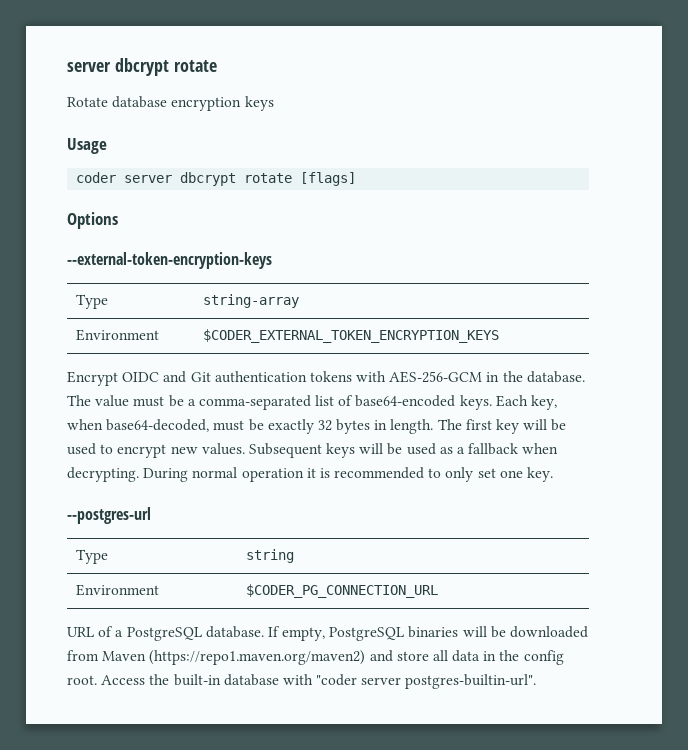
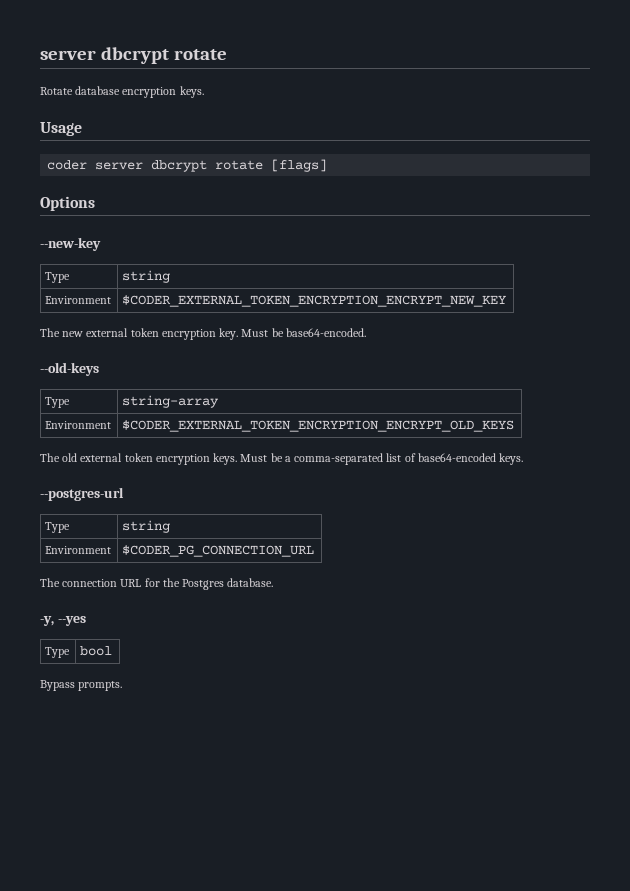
[244,96,274,111] keys -> [179,86,204,98] keys.
[67,252,272,269] [76,294,109,309] [203,294,300,308] [76,329,160,341] [203,329,500,343] [67,371,585,386] [67,395,165,407] --external-token-encryption-keys // Type | string-array // Environment | $CODER_EXTERNAL_TOKEN_ENCRYPTION_KEYS // Encrypt OIDC and Git authentication tokens with AES-256-GCM in the database. The value must -> [40,237,101,251] [45,272,71,283] [122,270,171,283] [45,296,112,304] [122,295,507,307] [40,328,366,340] [40,362,99,376] [45,397,71,408] [122,395,220,408] [45,421,112,429] [122,420,515,432] [40,453,268,465] --new-key // Type | string // Environment | $CODER_EXTERNAL_TOKEN_ENCRYPTION_ENCRYPT_NEW_KEY // The new external token encryption key. Must be base64-encoded. // --old-keys // Type | string-array // Environment | $CODER_EXTERNAL_TOKEN_ENCRYPTION_ENCRYPT_OLD_KEYS // The old external token encryption keys. Must
[495,395,558,410] [67,419,567,434] [67,443,559,458] [67,467,554,482] Each key, when base64-decoded, must be exactly 32 bytes in length. The first key will be used to encrypt new values. Subsequent keys will be used as a fallback when decrypting. During normal operation it is recommended to only set one key. -> (524, 459) none
[67,626,589,641] [67,650,564,665] [67,674,537,689] URL of a PostgreSQL database. If empty, PostgreSQL binaries will be downloaded from Maven (https://repo1.maven.org/maven2) and store all data in the config root. Access the built-in database with "coder server postgres-builtin-url". -> [40,578,274,590] [40,616,86,626] [45,647,71,658] [80,646,113,656] [40,680,123,691] The connection URL for the Postgres database. // -y, --yes // Type | bool // Bypass prompts.

